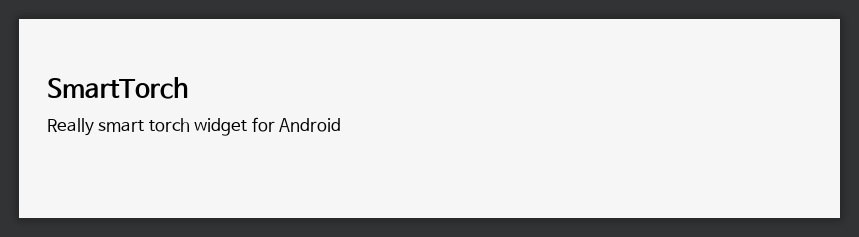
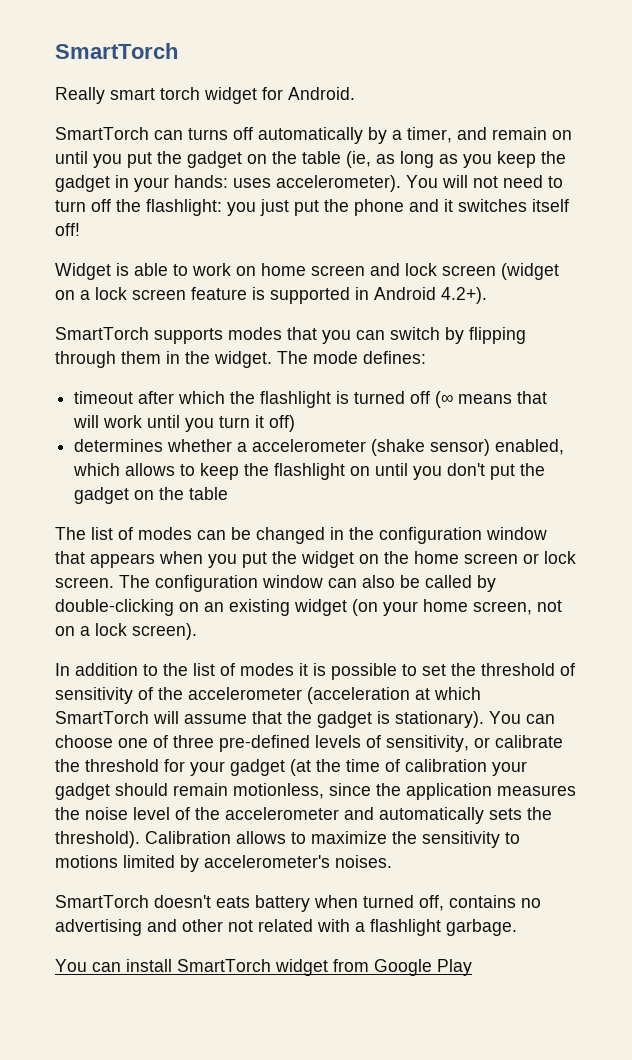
[279,118,342,132] Android -> [288,87,355,100] [55,127,572,144] [55,151,566,168] [55,175,563,192] [55,199,569,216] [55,223,80,236] [55,263,559,280] [55,287,487,304] [55,327,526,344] [55,351,426,368] [74,391,548,408] [73,415,296,432] [74,439,565,456] [73,463,546,480] [74,487,229,504] [55,527,547,544] [55,551,576,568] [55,575,496,592] [55,599,562,616] [55,623,197,640] [55,663,575,680] [55,687,481,704] [55,711,555,728] [55,735,563,752] [55,759,527,776] [55,783,576,800] [55,807,552,824] [55,831,520,848] [55,855,392,872] [55,895,541,912] [55,919,517,936] [55,959,472,976] Android. // SmartTorch can turns off automatically by a timer, and remain on until you put the gadget on the table (ie, as long as you keep the gadget in your hands: uses accelerometer). You will not need to turn off the flashlight: you just put the phone and it switches itself off! // Widget is able to work on home screen and lock screen (widget on a lock screen feature is supported in Android 4.2+). // SmartTorch supports modes that you can switch by flipping through them in the widget. The mode defines: // timeout after which the flashlight is turned off (∞ means that will work until you turn it off) // determines whether a accelerometer (shake sensor) enabled, which allows to keep the flashlight on until you don't put the gadget on the table // The list of modes can be changed in the configuration window that appears when you put the widget on the home screen or lock screen. The configuration window can also be called by double-clicking on an existing widget (on your home screen, not on a lock screen). // In addition to the list of modes it is possible to set the threshold of sensitivity of the accelerometer (acceleration at which SmartTorch will assume that the gadget is stationary). You can choose one of three pre-defined levels of sensitivity, or calibrate the threshold for your gadget (at the time of calibration your gadget should remain motionless, since the application measures the noise level of the accelerometer and automatically sets the threshold). Calibration allows to maximize the sensitivity to motions limited by accelerometer's noises. // SmartTorch doesn't eats battery when turned off, contains no advertising and other not related with a flashlight garbage. // You can install SmartTorch widget from Google Play

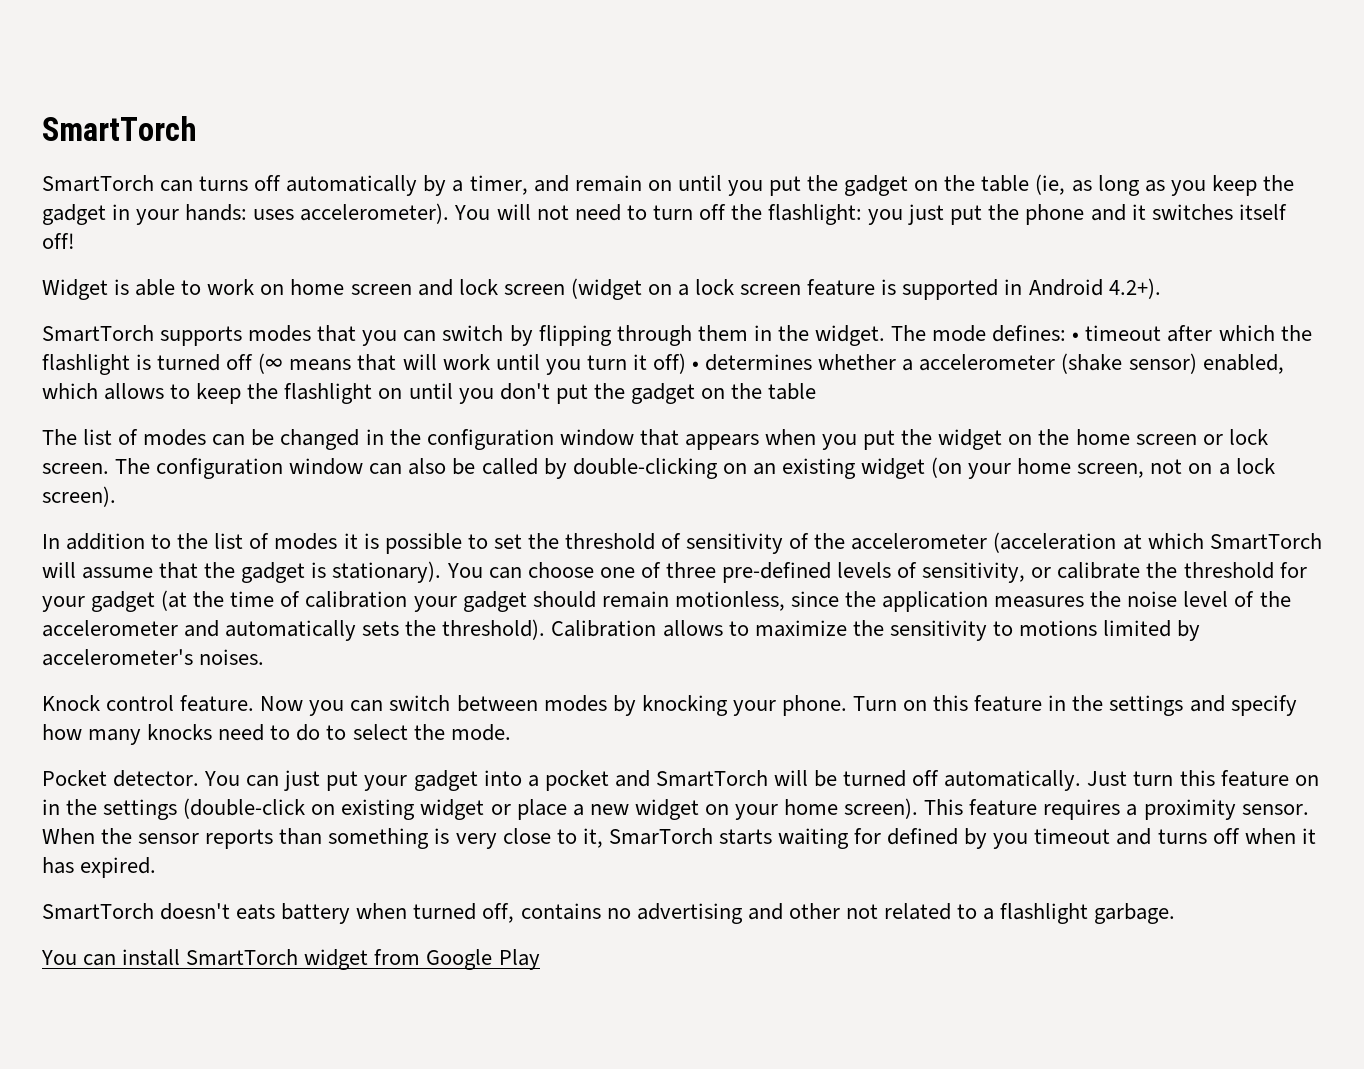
[55,43,178,59] [55,87,355,104] SmartTorch // Really smart torch widget for Android. -> [42,116,197,141] SmartTorch
(426, 357) // -> [1072,332,1080,341] •
(296, 423) // -> [692,361,700,370] •
(392, 861) none -> [42,695,1297,716] [42,724,511,745] [42,770,1319,791] [42,798,1309,820] [42,828,1316,849] [42,857,157,878] // Knock control feature. Now you can switch between modes by knocking your phone. Turn on this feature in the settings and specify how many knocks need to do to select the mode. // Pocket detector. You can just put your gadget into a pocket and SmartTorch will be turned off automatically. Just turn this feature on in the settings (double-click on existing widget or place a new widget on your home screen). This feature requires a proximity sensor. When the sensor reports than something is very close to it, SmarTorch starts waiting for defined by you timeout and turns off when it has expired.
[317,919,350,932] with -> [957,904,978,919] to

